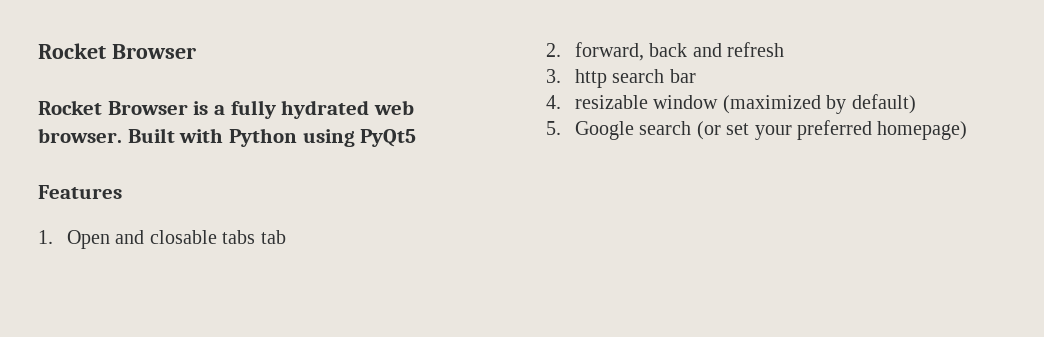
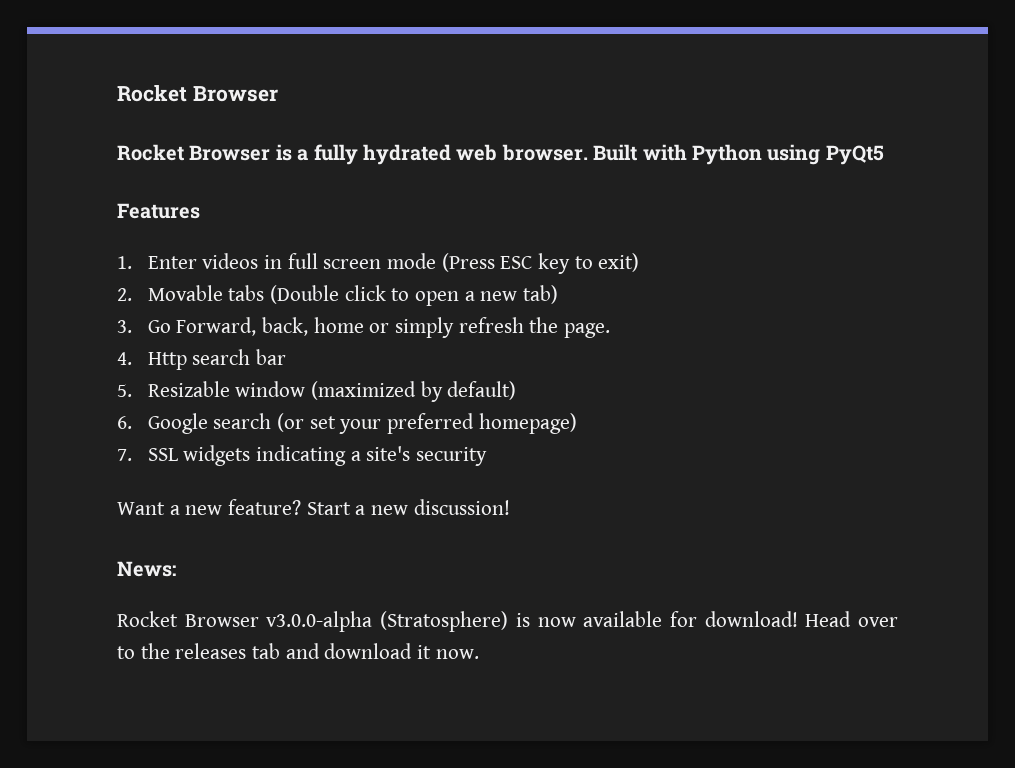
[67,230,286,249] [546,42,785,61] [546,69,608,88] Open and closable tabs tab // 2. forward, back and refresh // 3. http -> [147,253,640,274] [117,285,559,306] [117,317,611,338] [117,352,187,370] Enter videos in full screen mode (Press ESC key to exit) // 2. Movable tabs (Double click to open a new tab) // 3. Go Forward, back, home or simply refresh the page. // 4. Http
[546,95,649,109] 4. resizable -> [117,381,230,397] 5. Resizable
[546,121,561,135] 5. -> [117,416,132,429] 6.
(968, 130) none -> [117,445,488,466] [117,499,510,515] [117,561,176,577] [117,611,899,632] [117,643,479,659] // 7. SSL widgets indicating a site's security // Want a new feature? Start a new discussion! // News: // Rocket Browser v3.0.0-alpha (Stratosphere) is now available for download! Head over to the releases tab and download it now.

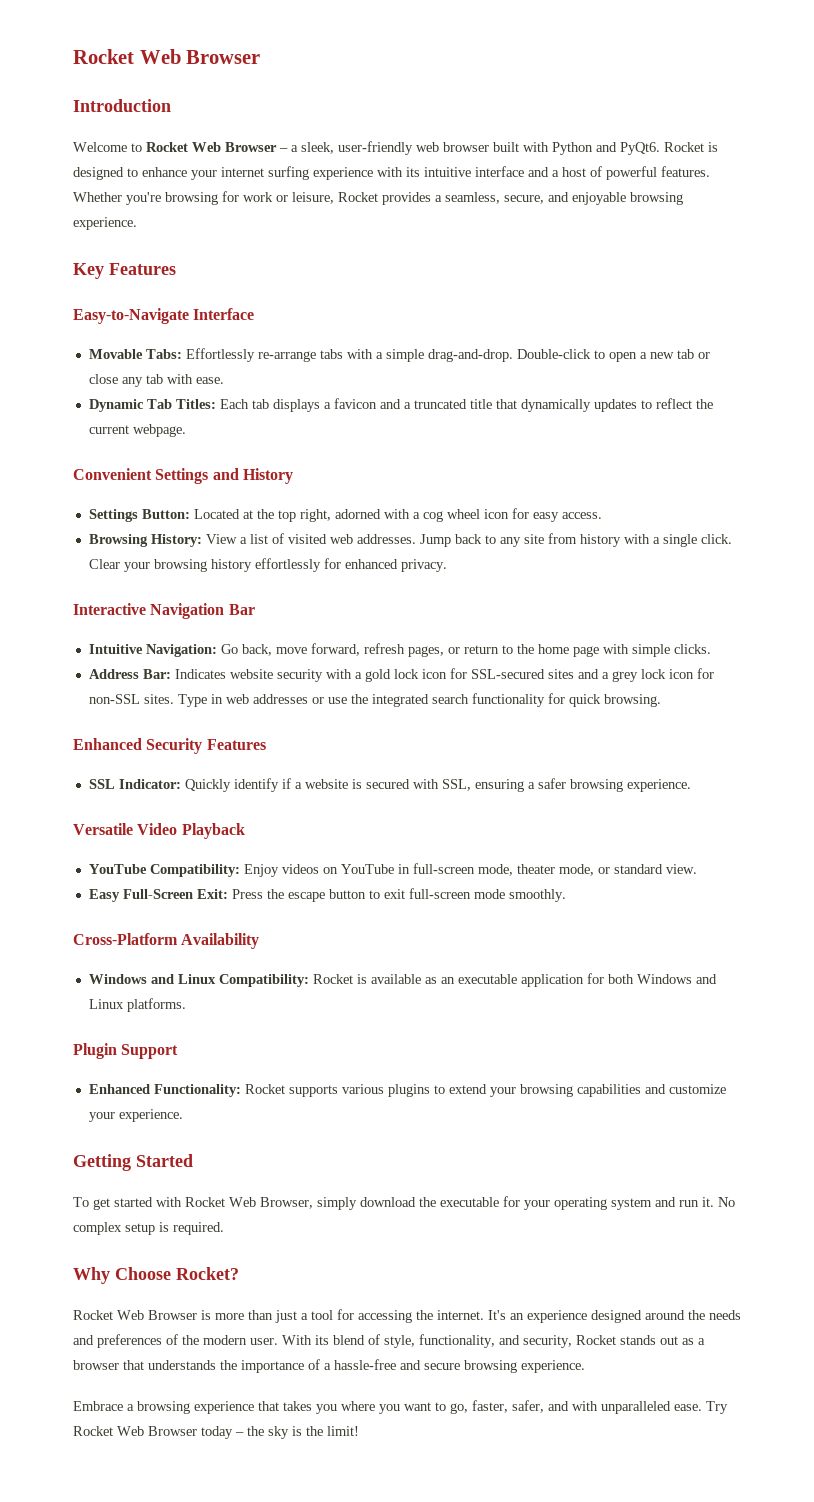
[117,85,187,102] Rocket -> [73,49,181,64] Rocket Web
[117,144,884,165] [117,203,200,219] [117,253,640,274] [117,285,559,306] [117,317,611,338] [117,349,287,370] [117,381,517,402] [117,413,577,434] [117,445,488,466] [117,499,510,515] [117,561,176,577] [117,611,899,632] [117,643,479,659] Rocket Browser is a fully hydrated web browser. Built with Python using PyQt5 // Features // 1. Enter videos in full screen mode (Press ESC key to exit) // 2. Movable tabs (Double click to open a new tab) // 3. Go Forward, back, home or simply refresh the page. // 4. Http search bar // 5. Resizable window (maximized by default) // 6. Google search (or set your preferred homepage) // 7. SSL widgets indicating a site's security // Want a new feature? Start a new discussion! // News: // Rocket Browser v3.0.0-alpha (Stratosphere) is now available for download! Head over to the releases tab and download it now. -> [73,99,171,112] [73,141,718,155] [73,166,710,180] [73,191,683,205] [73,217,137,230] [73,263,176,279] [73,308,255,324] [88,348,710,362] [88,374,224,387] [88,398,713,412] [88,424,186,437] [73,468,293,484] [88,508,602,522] [88,533,732,547] [88,558,447,572] [73,603,255,619] [88,643,711,657] [88,668,714,682] [88,693,661,707] [73,738,266,754] [88,778,691,792] [73,823,245,839] [88,863,697,877] [88,888,566,902] [73,933,260,949] [88,973,717,987] [88,998,186,1012] [73,1043,179,1059] [88,1084,726,1097] [88,1109,183,1122] [73,1154,193,1171] [73,1196,735,1210] [73,1222,224,1235] [73,1267,239,1284] [73,1309,741,1323] [73,1334,705,1348] [73,1359,585,1373] [73,1400,728,1414] [73,1426,359,1439] Introduction // Welcome to Rocket Web Browser – a sleek, user-friendly web browser built with Python and PyQt6. Rocket is designed to enhance your internet surfing experience with its intuitive interface and a host of powerful features. Whether you're browsing for work or leisure, Rocket provides a seamless, secure, and enjoyable browsing experience. // Key Features // Easy-to-Navigate Interface // Movable Tabs: Effortlessly re-arrange tabs with a simple drag-and-drop. Double-click to open a new tab or close any tab with ease. // Dynamic Tab Titles: Each tab displays a favicon and a truncated title that dynamically updates to reflect the current webpage. // Convenient Settings and History // Settings Button: Located at the top right, adorned with a cog wheel icon for easy access. // Browsing History: View a list of visited web addresses. Jump back to any site from history with a single click. Clear your browsing history effortlessly for enhanced privacy. // Interactive Navigation Bar // Intuitive Navigation: Go back, move forward, refresh pages, or return to the home page with simple clicks. // Address Bar: Indicates website security with a gold lock icon for SSL-secured sites and a grey lock icon for non-SSL sites. Type in web addresses or use the integrated search functionality for quick browsing. // Enhanced Security Features // SSL Indicator: Quickly identify if a website is secured with SSL, ensuring a safer browsing experience. // Versatile Video Playback // YouTube Compatibility: Enjoy videos on YouTube in full-screen mode, theater mode, or standard view. // Easy Full-Screen Exit: Press the escape button to exit full-screen mode smoothly. // Cross-Platform Availability // Windows and Linux Compatibility: Rocket is available as an executable application for both Windows and Linux platforms. // Plugin Support // Enhanced Functionality: Rocket supports various plugins to extend your browsing capabilities and customize your experience. // Getting Started // To get started with Rocket Web Browser, simply download the executable for your operating system and run it. No complex setup is required. // Why Choose Rocket? // Rocket Web Browser is more than just a tool for accessing the internet. It's an experience designed around the needs and preferences of the modern user. With its blend of style, functionality, and security, Rocket stands out as a browser that understands the importance of a hassle-free and secure browsing experience. // Embrace a browsing experience that takes you where you want to go, faster, safer, and with unparalleled ease. Try Rocket Web Browser today – the sky is the limit!

